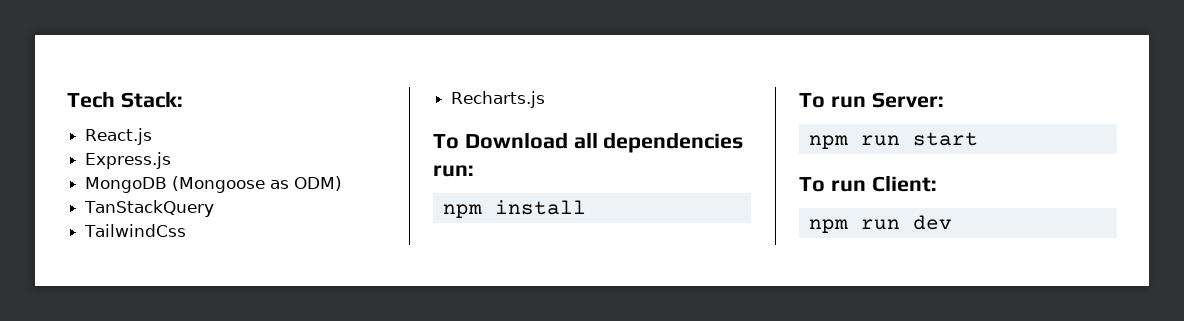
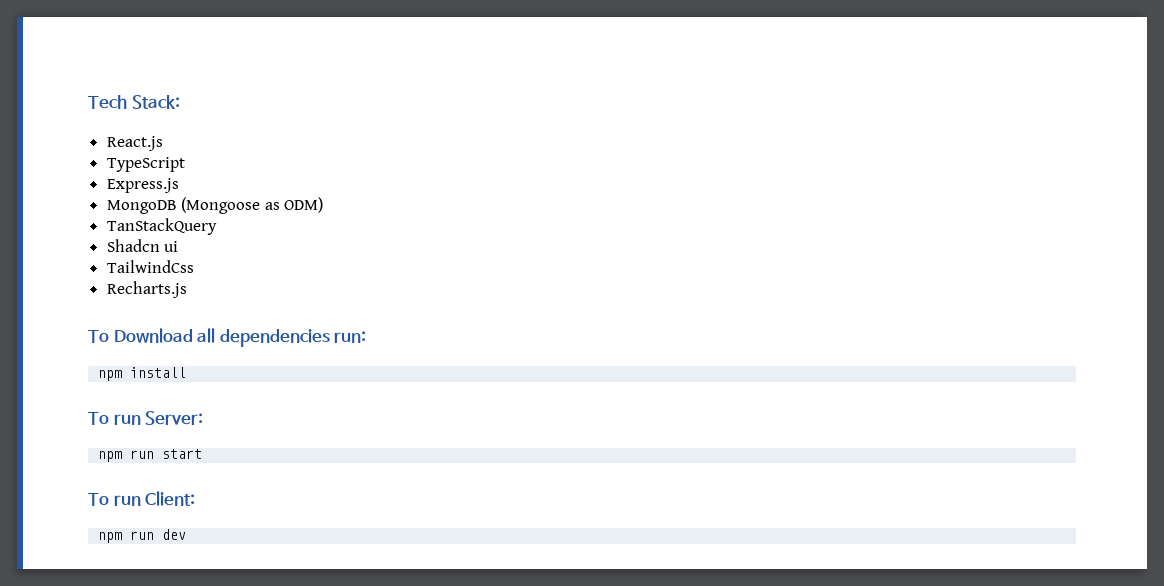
(153, 136) none -> [106,157,185,172] // TypeScript
(215, 208) none -> [106,239,179,252] // Shadcn ui

